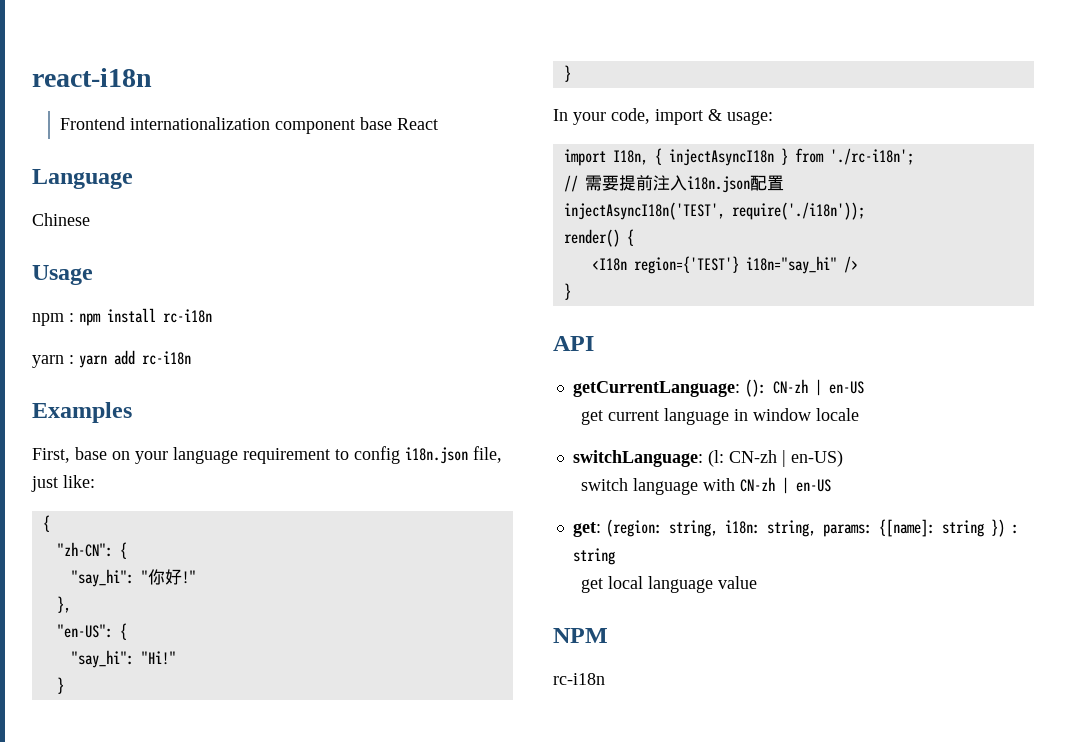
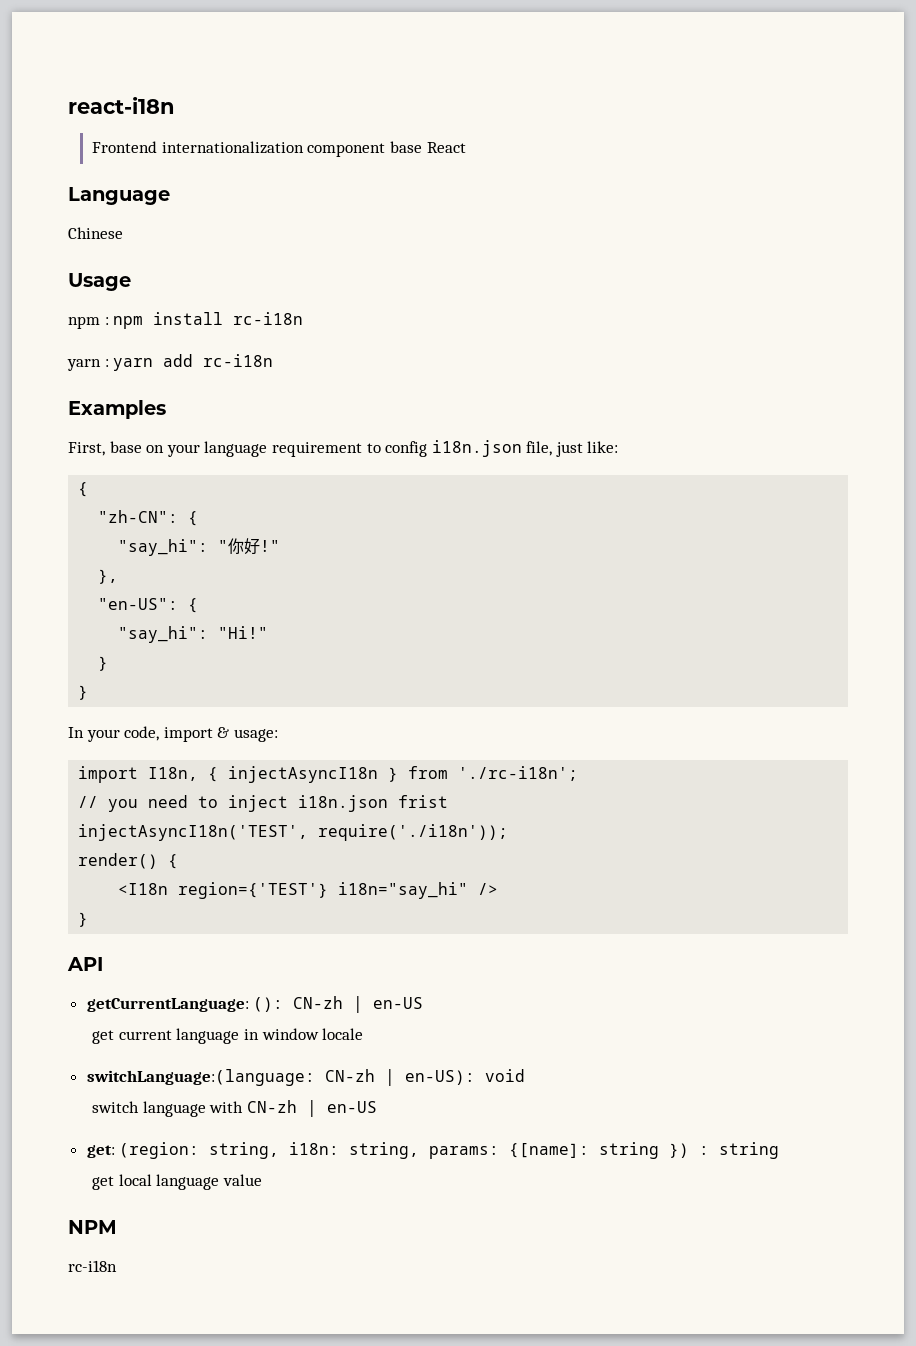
[584,175,784,193] 需要提前注入i18n.json配置 -> [108,795,449,812] you need to inject i18n.json frist
[572,450,843,467] switchLanguage: (l: CN-zh | en-US) -> [86,1069,525,1086] switchLanguage:(language: CN-zh | en-US): void

